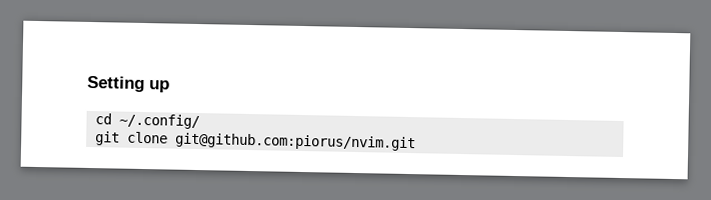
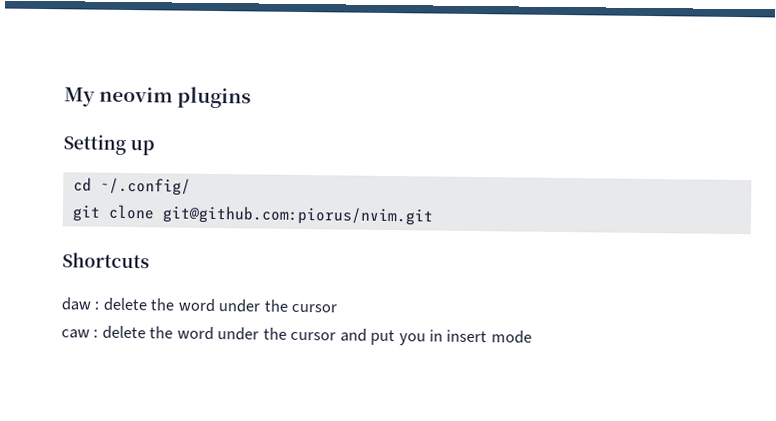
(87, 84) none -> [64,86,252,109] My neovim plugins //
(417, 142) none -> [62,252,150,269] [61,297,338,313] [61,325,532,346] // Shortcuts // daw : delete the word under the cursor // caw : delete the word under the cursor and put you in insert mode

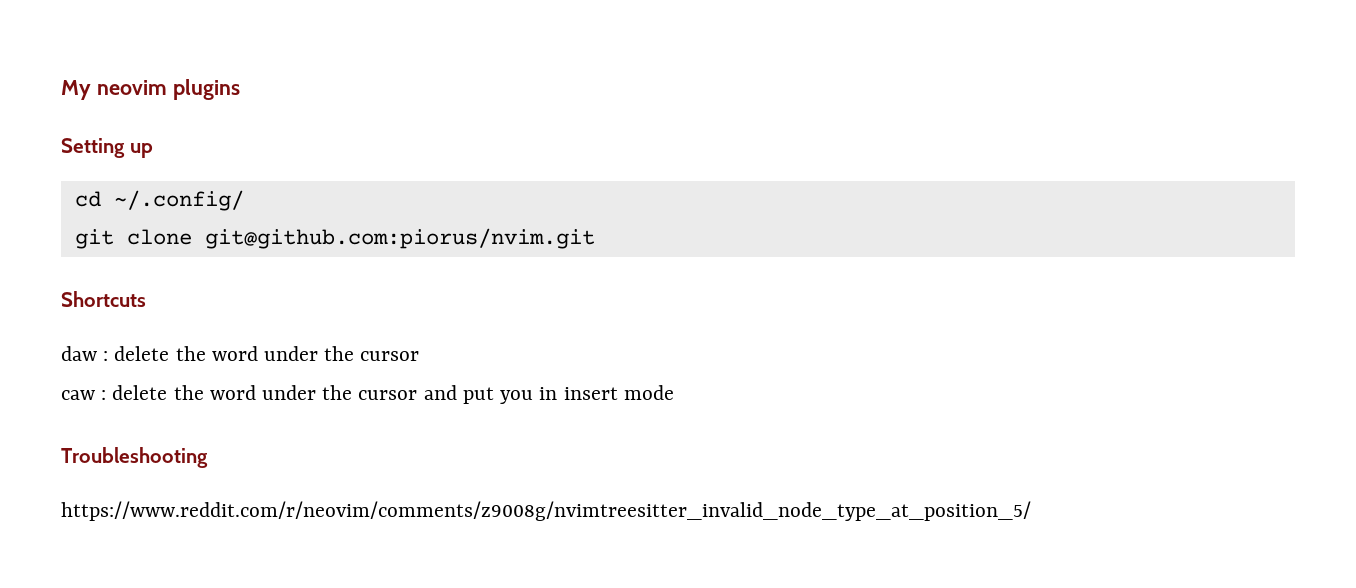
(532, 337) none -> [61,447,208,468] [61,501,1031,521] // Troubleshooting // https://www.reddit.com/r/neovim/comments/z9008g/nvimtreesitter_invalid_node_type_at_position_5/

